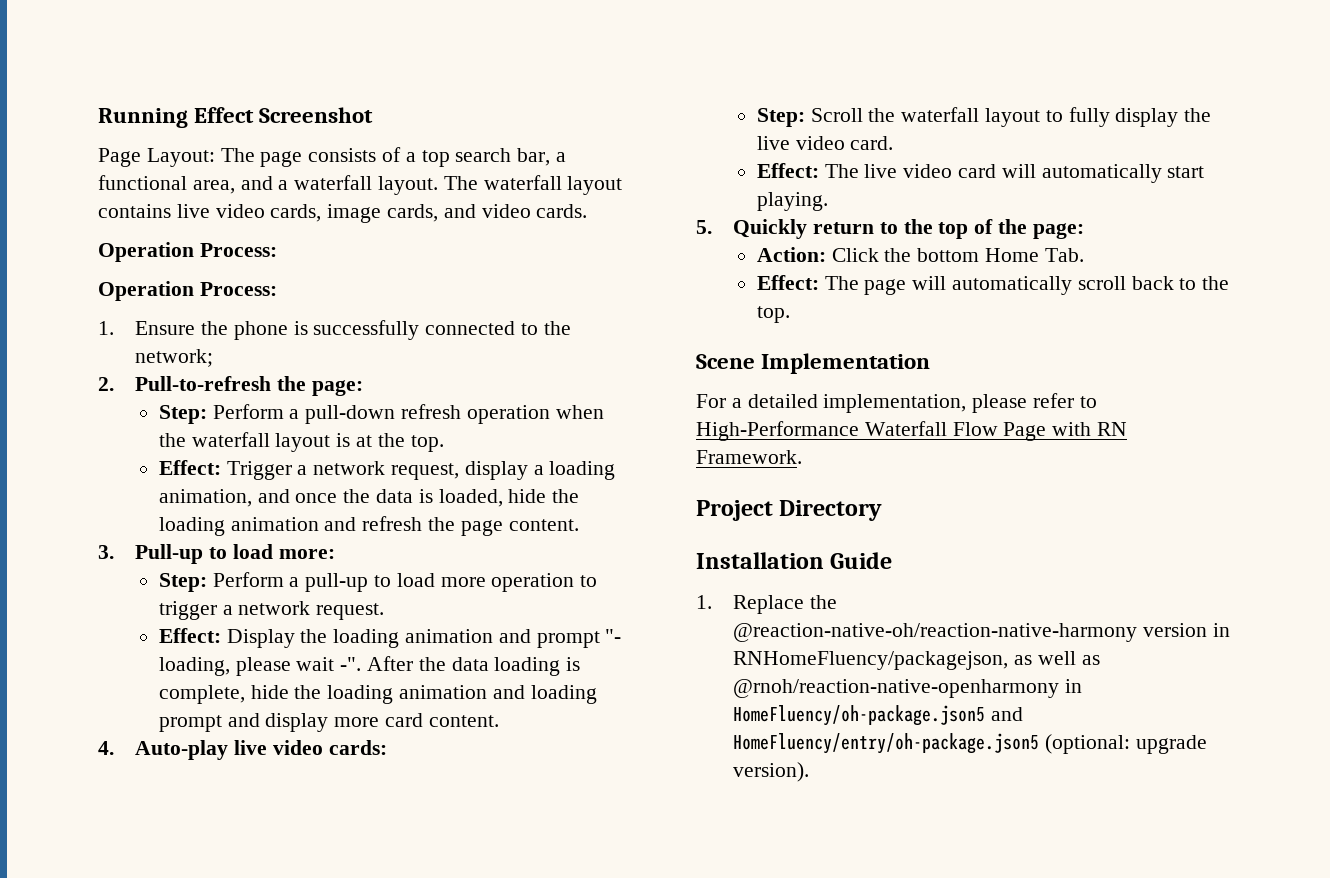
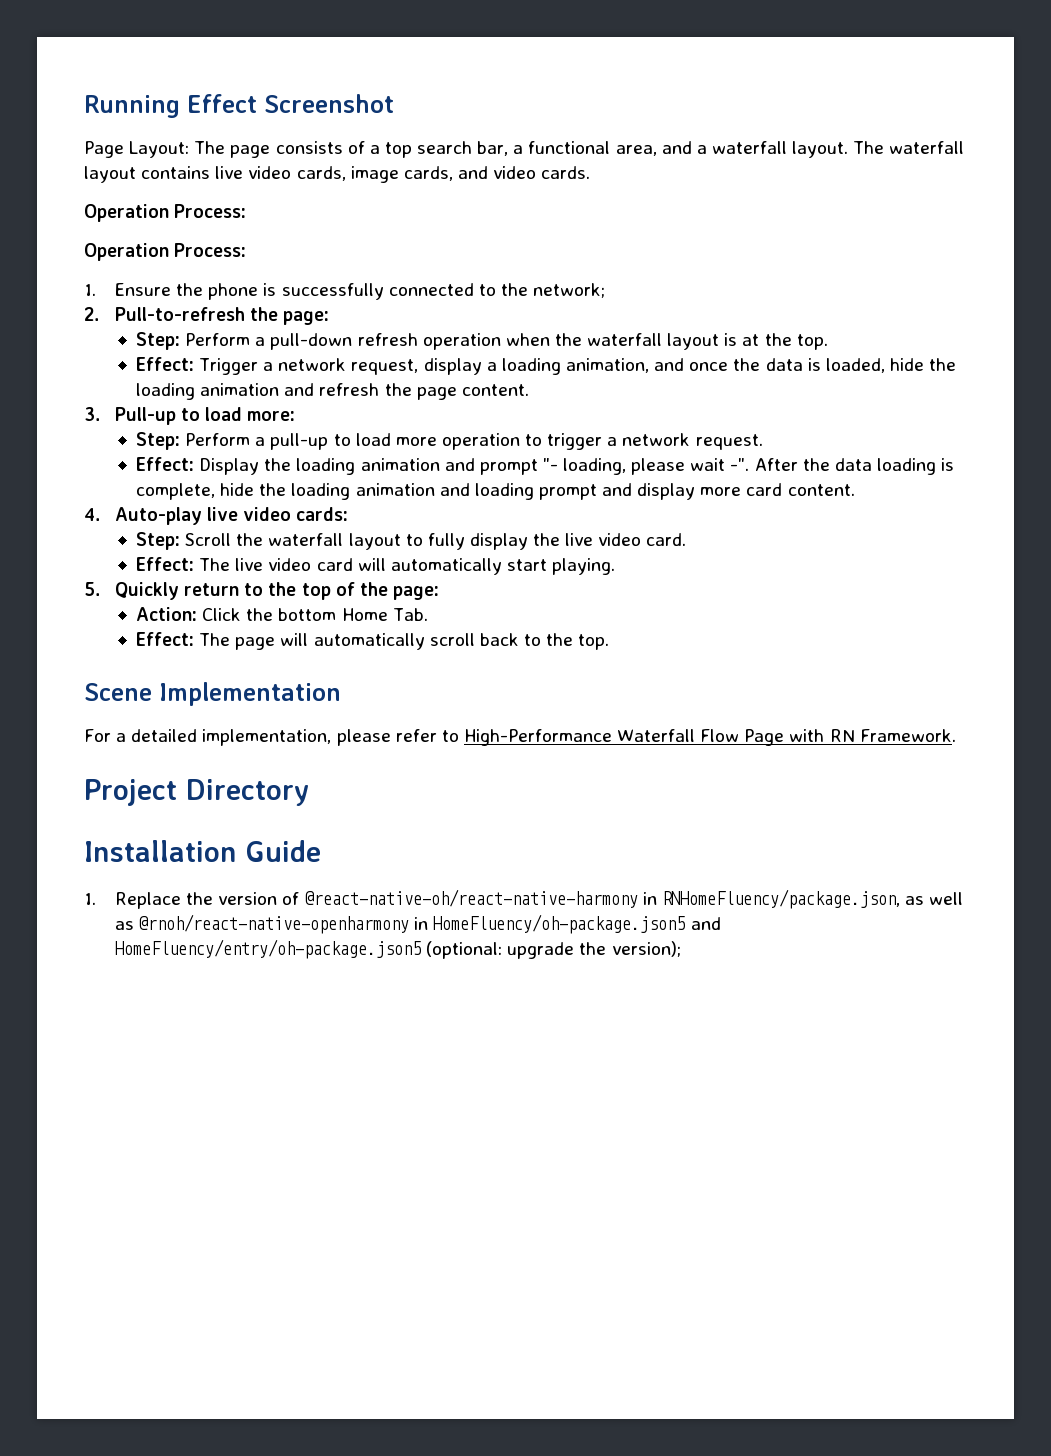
[733,623,1230,642] [733,651,1009,670] @reaction-native-oh/reaction-native-harmony version in RNHomeFluency/packagejson, -> [218,889,900,909] version of @react-native-oh/react-native-harmony in RNHomeFluency/package.json,
[733,679,1060,698] @rnoh/reaction-native-openharmony -> [139,914,410,934] @rnoh/react-native-openharmony
[733,762,810,782] version). -> [579,941,681,957] the version);

